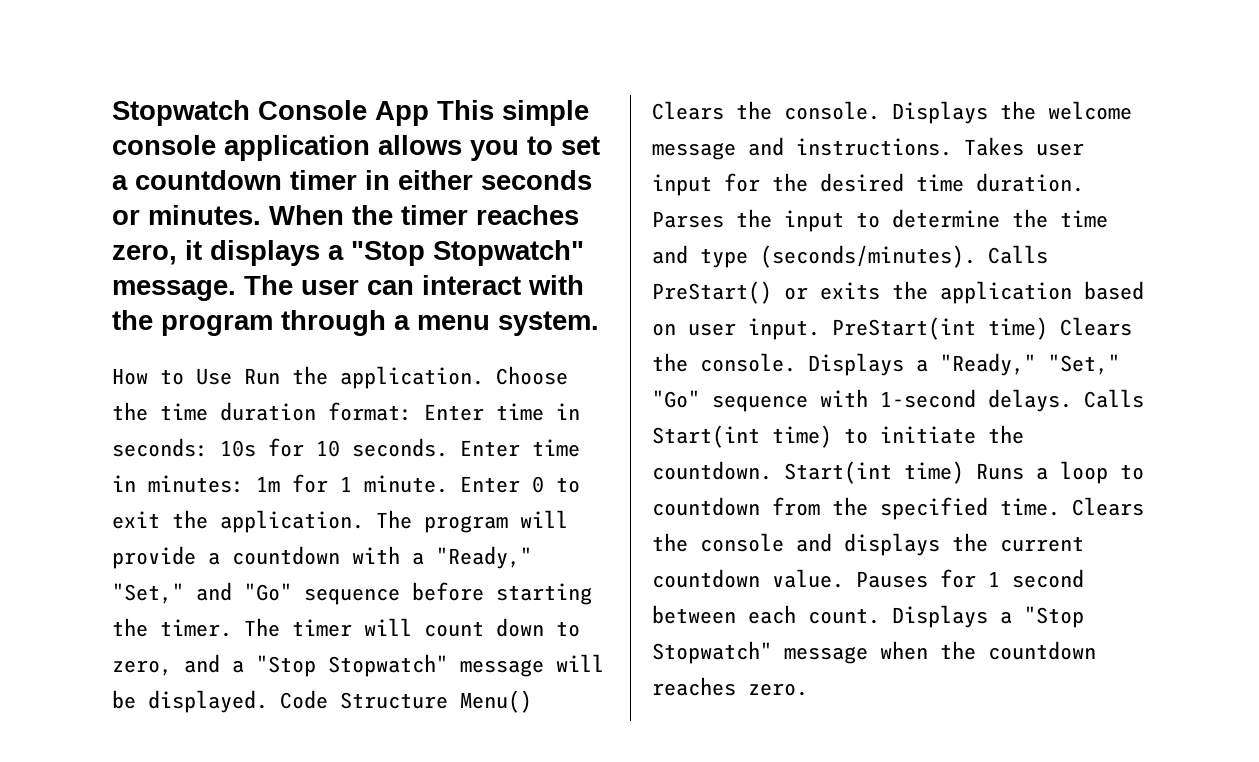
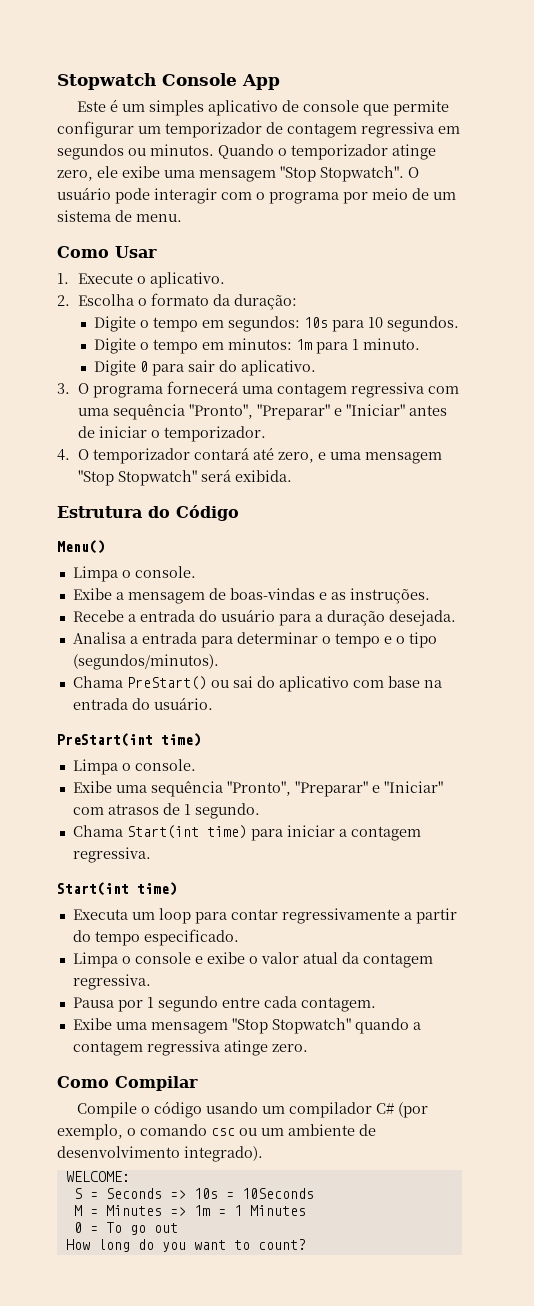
[437,100,589,126] [112,135,600,161] [112,170,592,190] [112,205,579,225] [112,240,584,266] [112,275,584,301] [112,310,599,336] [112,366,568,389] [112,402,580,421] [112,438,580,457] [112,474,580,493] [112,510,568,533] [112,546,532,569] [112,582,592,605] [112,618,580,637] [112,654,604,677] [112,690,532,713] [652,101,1132,124] [652,137,1084,160] [652,173,1084,196] [652,209,1108,232] [652,245,1048,268] [652,281,1144,304] [652,317,1132,340] [652,353,1120,376] [652,389,1144,412] [652,425,1024,448] [652,461,1144,484] [652,497,1144,520] [652,533,1084,556] [652,569,1084,588] [652,605,1084,628] [652,641,1096,664] [652,677,808,696] This simple console application allows you to set a countdown timer in either seconds or minutes. When the timer reaches zero, it displays a "Stop Stopwatch" message. The user can interact with the program through a menu system. // How to Use Run the application. Choose the time duration format: Enter time in seconds: 10s for 10 seconds. Enter time in minutes: 1m for 1 minute. Enter 0 to exit the application. The program will provide a countdown with a "Ready," "Set," and "Go" sequence before starting the timer. The timer will count down to zero, and a "Stop Stopwatch" message will be displayed. Code Structure Menu() Clears the console. Displays the welcome message and instructions. Takes user input for the desired time duration. Parses the input to determine the time and type (seconds/minutes). Calls PreStart() or exits the application based on user input. PreStart(int time) Clears the console. Displays a "Ready," "Set," "Go" sequence with 1-second delays. Calls Start(int time) to initiate the countdown. Start(int time) Runs a loop to countdown from the specified time. Clears the console and displays the current countdown value. Pauses for 1 second between each count. Displays a "Stop Stopwatch" message when the countdown reaches zero. -> [76,99,449,116] [57,121,460,138] [57,144,436,160] [57,166,419,182] [57,187,456,204] [57,210,182,222] [57,246,157,258] [57,272,225,288] [57,293,297,310] [93,316,459,332] [93,338,420,354] [93,360,316,376] [57,381,459,398] [77,404,447,420] [77,426,266,442] [57,447,442,464] [77,469,292,486] [57,505,239,521] [57,540,105,554] [72,566,196,582] [72,588,430,604] [72,609,456,626] [72,632,437,648] [72,654,219,670] [72,676,442,692] [72,697,213,710] [57,733,201,747] [72,759,196,775] [72,781,443,797] [72,803,260,819] [72,825,421,841] [72,847,151,863] [57,882,177,896] [72,908,457,924] [72,929,239,946] [72,952,433,968] [72,974,151,990] [72,996,376,1012] [72,1018,421,1034] [72,1040,308,1056] [57,1076,198,1091] [76,1101,428,1118] [57,1124,376,1140] [57,1146,263,1162] [65,1171,130,1182] [73,1188,314,1199] [73,1205,306,1216] [73,1222,178,1235] [65,1239,306,1252] // Este é um simples aplicativo de console que permite configurar um temporizador de contagem regressiva em segundos ou minutos. Quando o temporizador atinge zero, ele exibe uma mensagem "Stop Stopwatch". O usuário pode interagir com o programa por meio de um sistema de menu. // Como Usar // 1. Execute o aplicativo. // 2. Escolha o formato da duração: // Digite o tempo em segundos: 10s para 10 segundos. // Digite o tempo em minutos: 1m para 1 minuto. // Digite 0 para sair do aplicativo. // 3. O programa fornecerá uma contagem regressiva com uma sequência "Pronto", "Preparar" e "Iniciar" antes de iniciar o temporizador. // 4. O temporizador contará até zero, e uma mensagem "Stop Stopwatch" será exibida. // Estrutura do Código // Menu() // Limpa o console. // Exibe a mensagem de boas-vindas e as instruções. // Recebe a entrada do usuário para a duração desejada. // Analisa a entrada para determinar o tempo e o tipo (segundos/minutos). // Chama PreStart() ou sai do aplicativo com base na entrada do usuário. // PreStart(int time) // Limpa o console. // Exibe uma sequência "Pronto", "Preparar" e "Iniciar" com atrasos de 1 segundo. // Chama Start(int time) para iniciar a contagem regressiva. // Start(int time) // Executa um loop para contar regressivamente a partir do tempo especificado. // Limpa o console e exibe o valor atual da contagem regressiva. // Pausa por 1 segundo entre cada contagem. // Exibe uma mensagem "Stop Stopwatch" quando a contagem regressiva atinge zero. // Como Compilar // Compile o código usando um compilador C# (por exemplo, o comando csc ou um ambiente de desenvolvimento integrado). // WELCOME: // S = Seconds => 10s = 10Seconds // M = Minutes => 1m = 1 Minutes // 0 = To go out // How long do you want to count?

